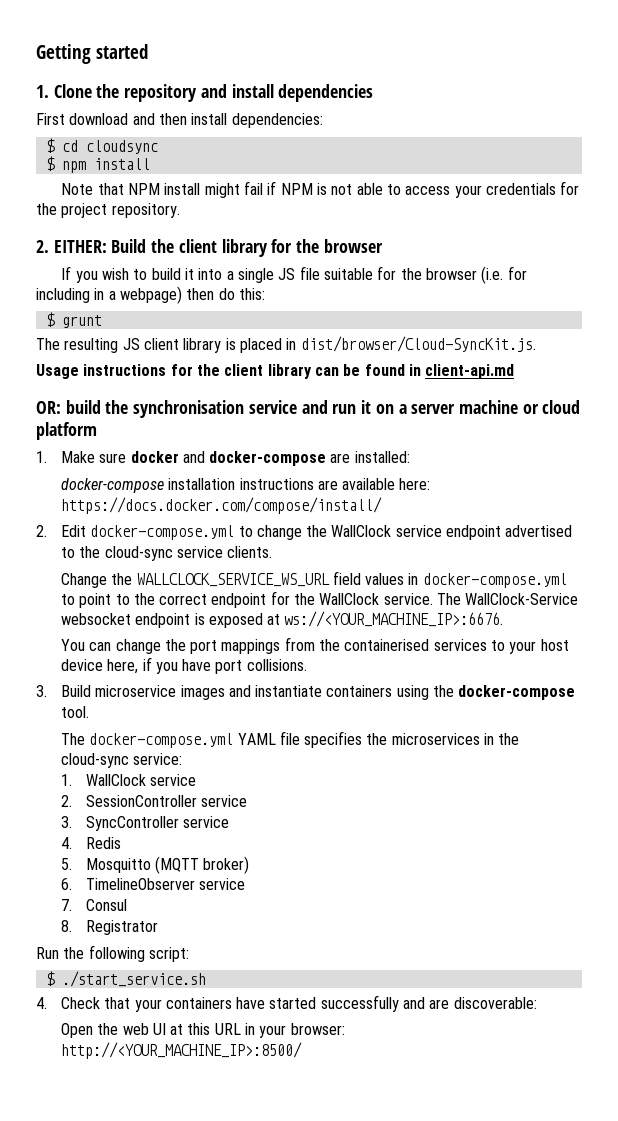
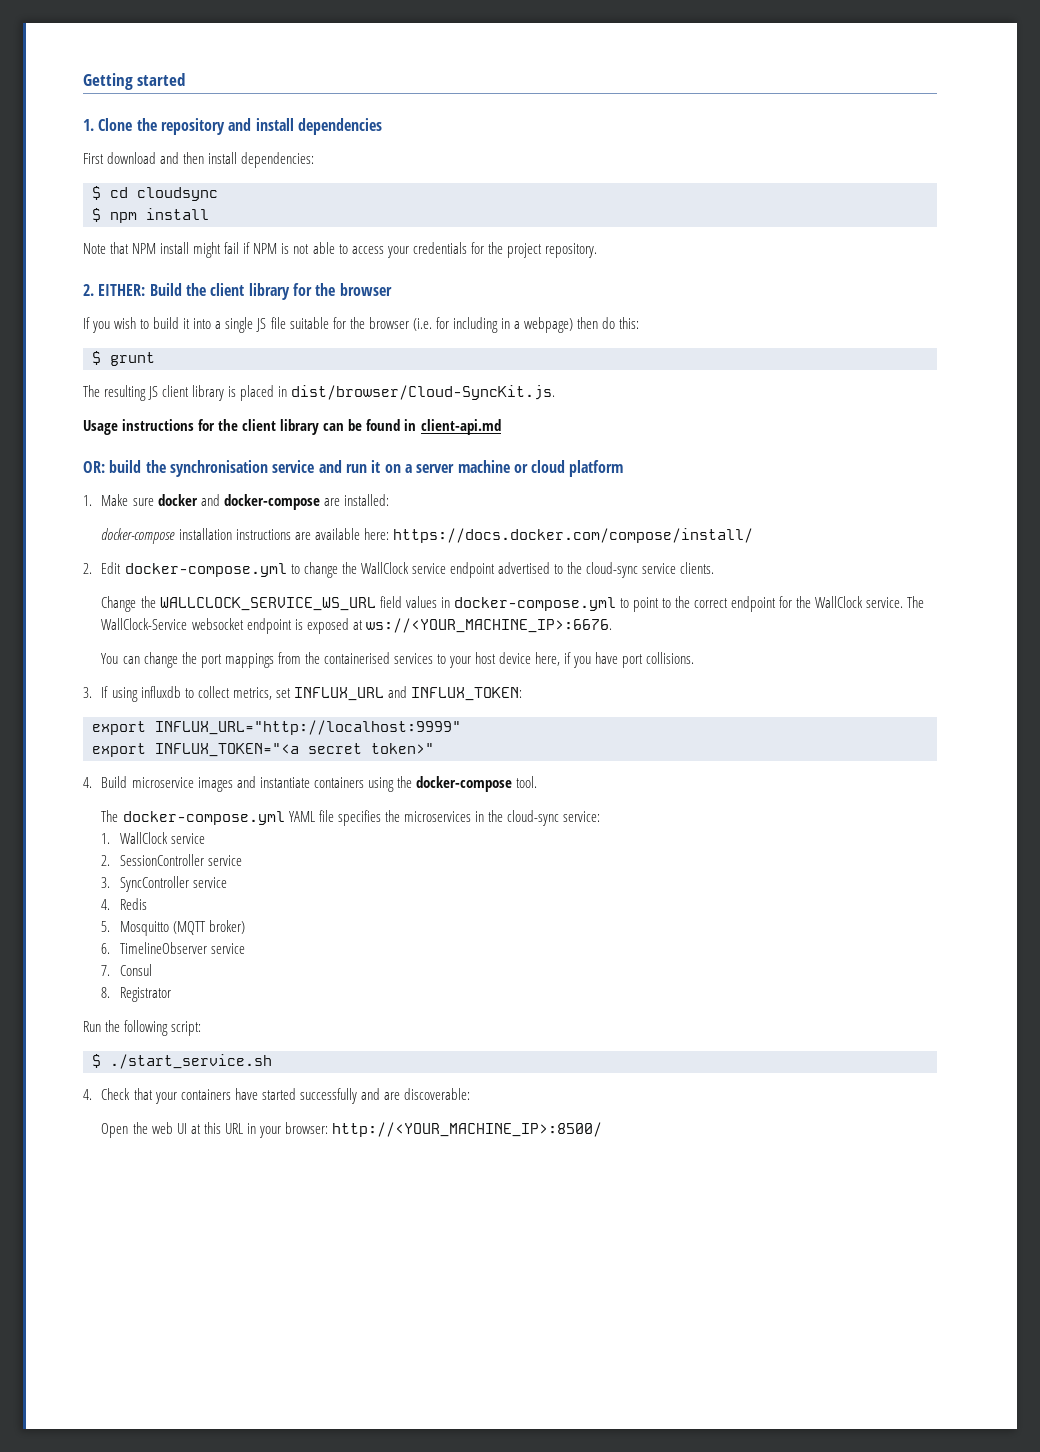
(47, 691) none -> [101,686,522,702] [92,720,461,735] [92,743,434,757] [83,777,92,788] If using influxdb to collect metrics, set INFLUX_URL and INFLUX_TOKEN: // export INFLUX_URL="http://localhost:9999" // export INFLUX_TOKEN="<a secret token>" // 4.

